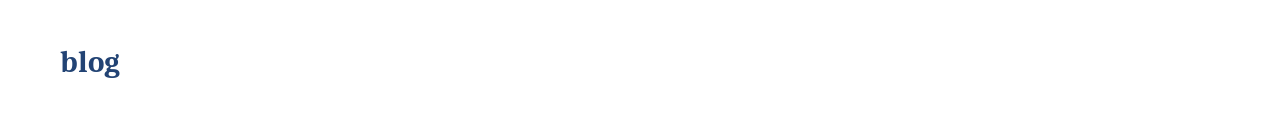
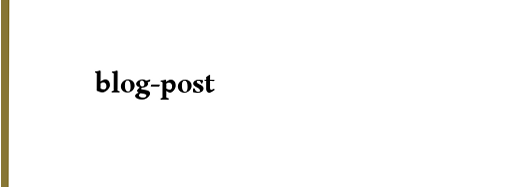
[60,50,120,78] blog -> [94,70,216,100] blog-post

